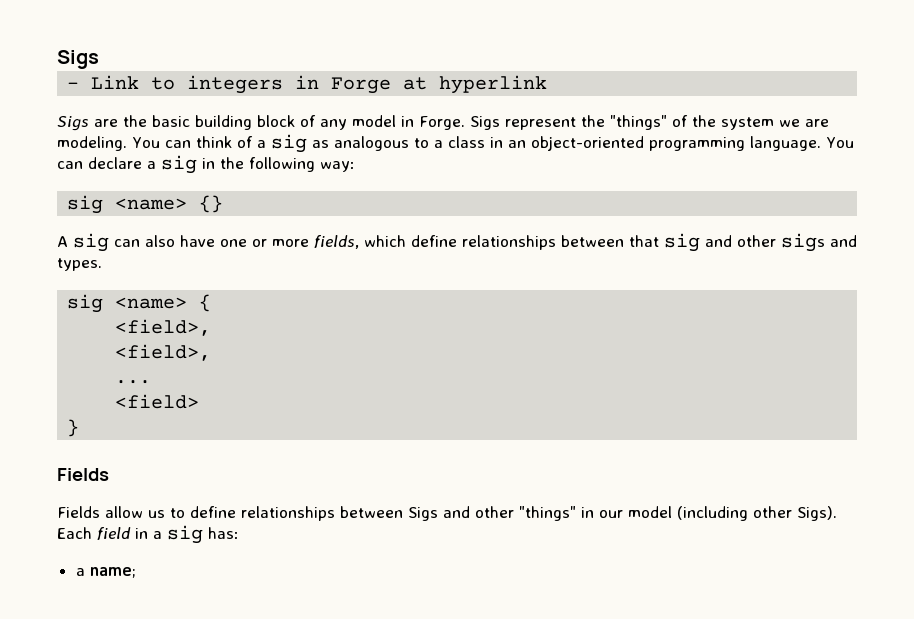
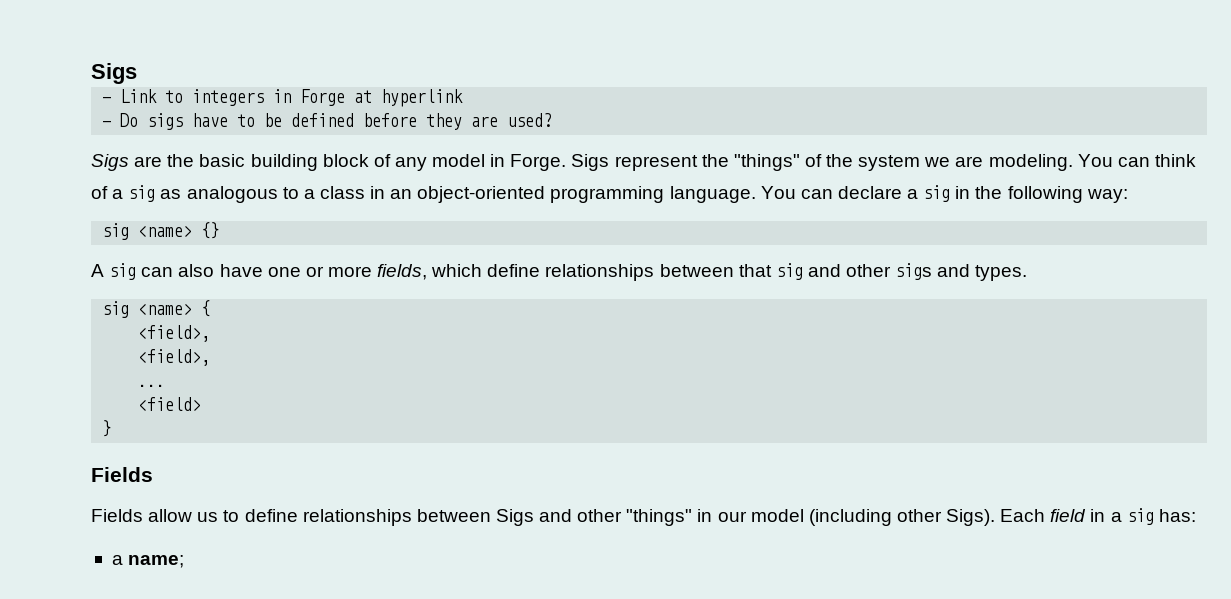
(548, 84) none -> [102,113,553,130] // - Do sigs have to be defined before they are used?

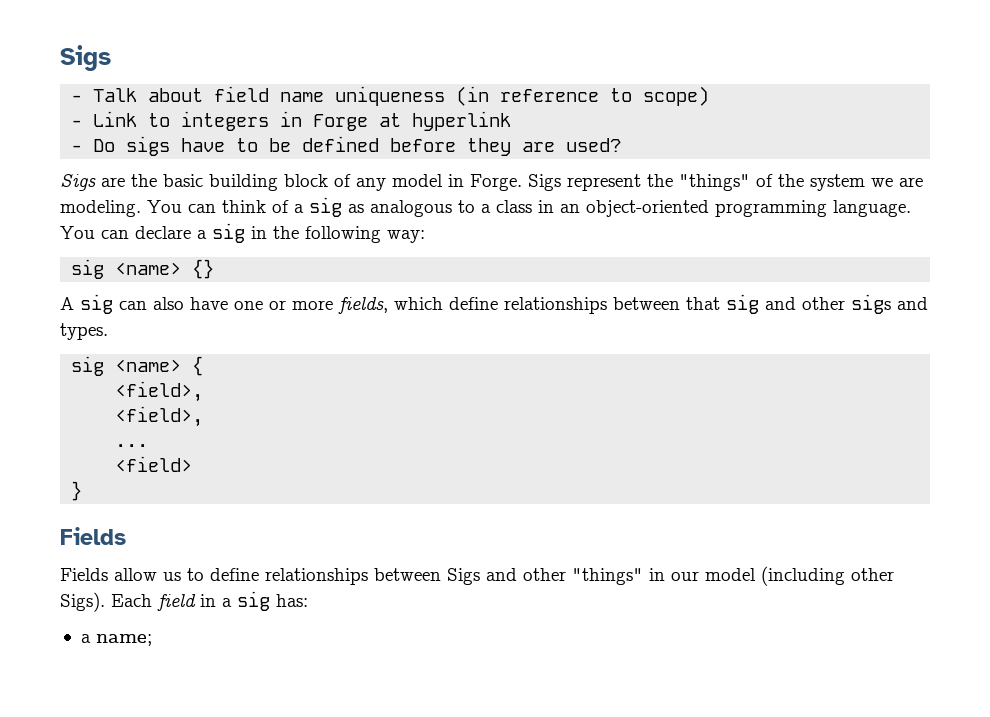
[91,63,137,84] Sigs -> [60,45,111,71] [71,86,710,106] Sigs // - Talk about field name uniqueness (in reference to scope)

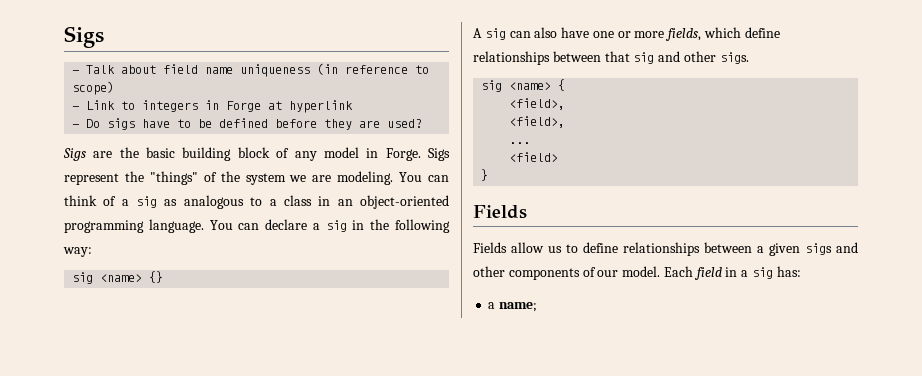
[851,294,928,314] [60,323,108,340] sigs and types. -> [719,52,749,64] sigs.
[447,566,894,586] [60,592,105,612] Sigs and other "things" in our model (including other Sigs). -> [757,242,858,256] [473,266,661,280] a given sigs and other components of our model.

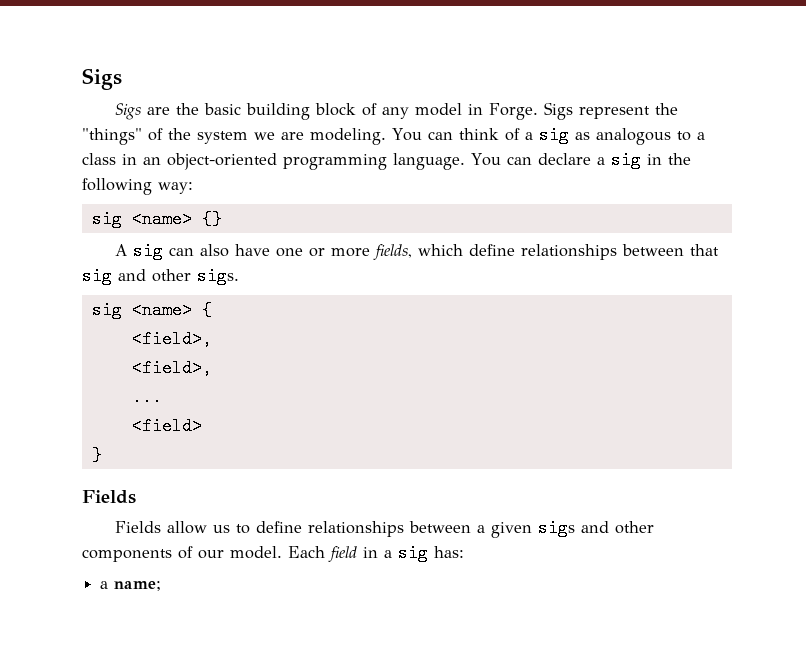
[64,26,104,48] [72,63,430,77] [72,81,115,95] [72,100,354,113] [72,118,423,130] Sigs // - Talk about field name uniqueness (in reference to scope) // - Link to integers in Forge at hyperlink // - Do sigs have to be defined before they are used? -> [82,68,122,90] Sigs

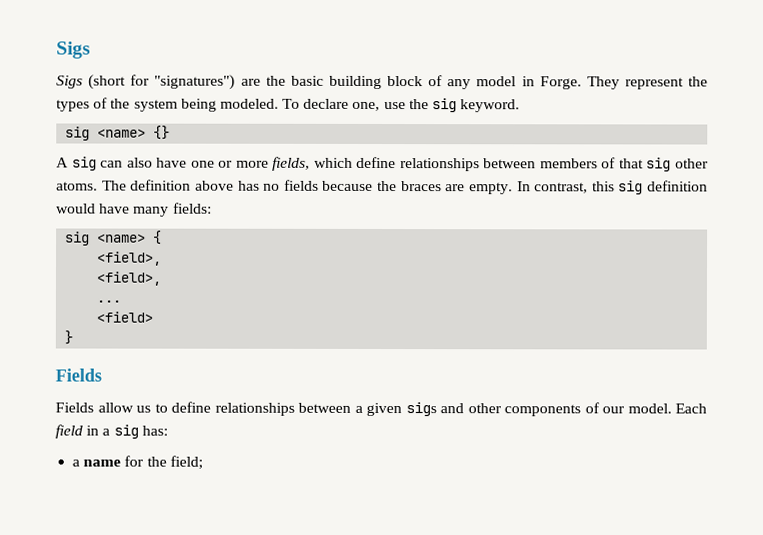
(142, 111) none -> [88,74,236,90] (short for "signatures")
[544,102,574,120] Sigs -> [586,76,620,90] They
[82,128,142,145] "things" -> [56,99,90,112] types
[254,126,705,145] [82,151,691,170] [82,178,193,195] we are modeling. You can think of a sig as analogous to a class in an object-oriented programming language. You can declare a sig in the following way: -> [180,98,521,113] being modeled. To declare one, use the sig keyword.
[690,244,720,256] [82,267,239,285] that sig and other sigs. -> [539,157,709,172] [56,179,708,195] [56,202,212,217] members of that sig other atoms. The definition above has no fields because the braces are empty. In contrast, this sig definition would have many fields:
[114,581,162,591] name; -> [83,455,203,470] name for the field;

